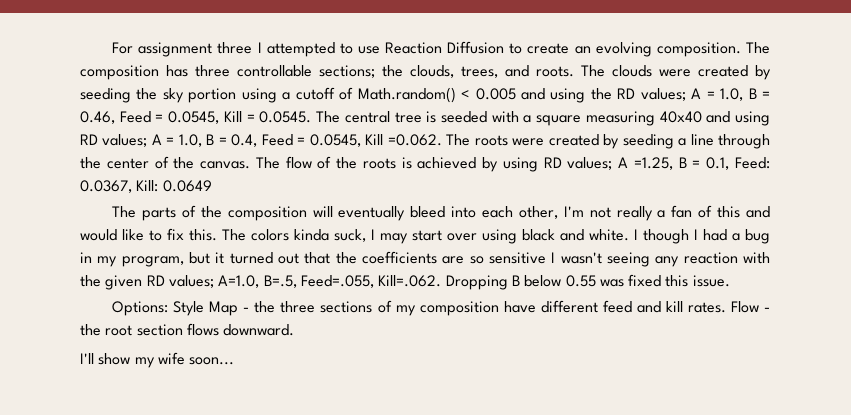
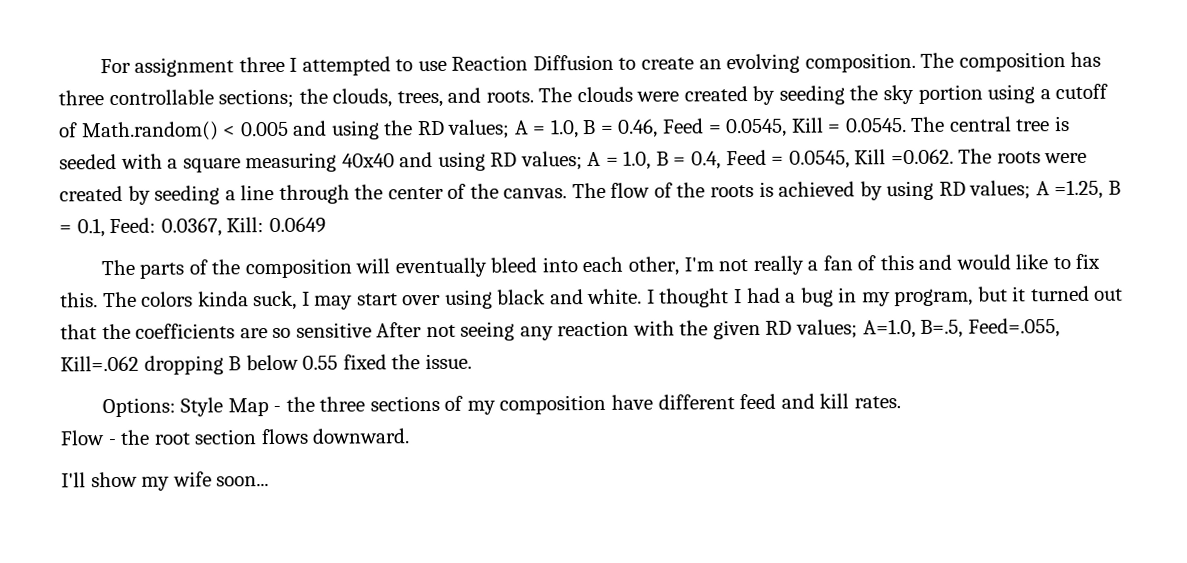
[643,229,689,244] though -> [659,288,730,308] thought
[551,252,602,264] I wasn't -> [376,322,456,338] After not
[378,275,508,290] Kill=.062. Dropping -> [60,355,224,375] Kill=.062 dropping
[599,274,689,287] was fixed this -> [342,354,421,370] fixed the
(726, 307) none -> (901, 402) //

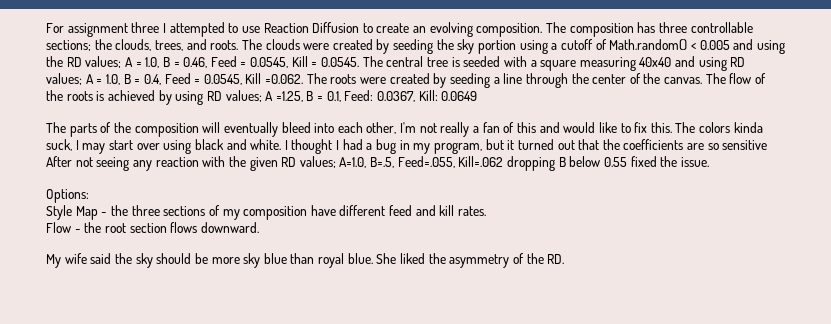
(176, 407) none -> (89, 196) //
[61,471,270,491] I'll show my wife soon... -> [46,253,565,268] My wife said the sky should be more sky blue than royal blue. She liked the asymmetry of the RD.

